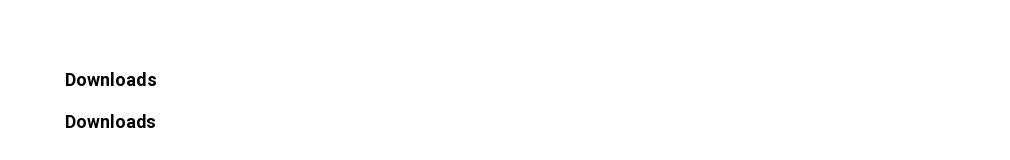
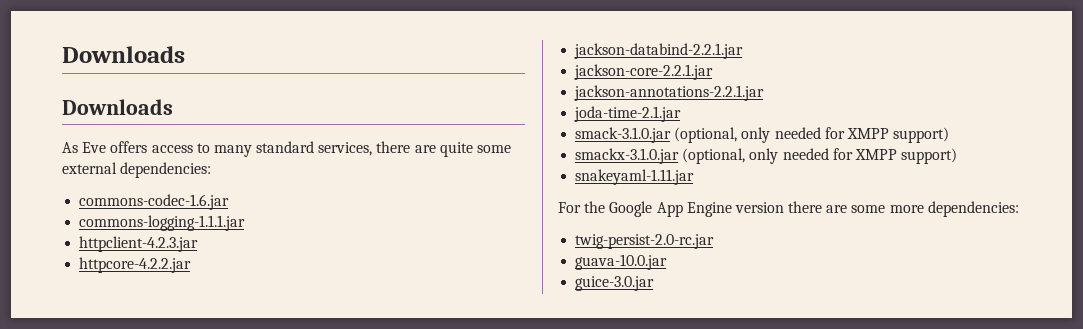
(156, 121) none -> [62,141,512,157] [62,162,212,178] [79,194,230,210] [79,215,246,231] [79,236,199,252] [79,257,192,273] [574,43,744,59] [574,64,714,80] [574,85,765,101] [574,106,682,122] [575,127,950,143] [575,148,958,164] [575,169,695,185] [558,201,1019,217] [575,234,715,249] [575,254,668,270] [575,276,655,291] // As Eve offers access to many standard services, there are quite some external dependencies: // commons-codec-1.6.jar // commons-logging-1.1.1.jar // httpclient-4.2.3.jar // httpcore-4.2.2.jar // jackson-databind-2.2.1.jar // jackson-core-2.2.1.jar // jackson-annotations-2.2.1.jar // joda-time-2.1.jar // smack-3.1.0.jar (optional, only needed for XMPP support) // smackx-3.1.0.jar (optional, only needed for XMPP support) // snakeyaml-1.11.jar // For the Google App Engine version there are some more dependencies: // twig-persist-2.0-rc.jar // guava-10.0.jar // guice-3.0.jar

